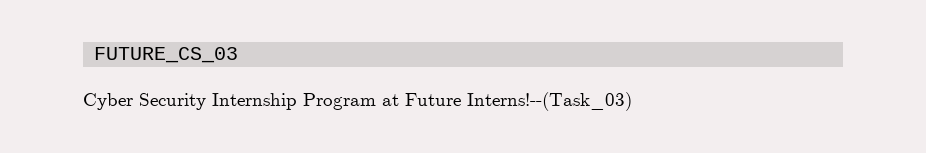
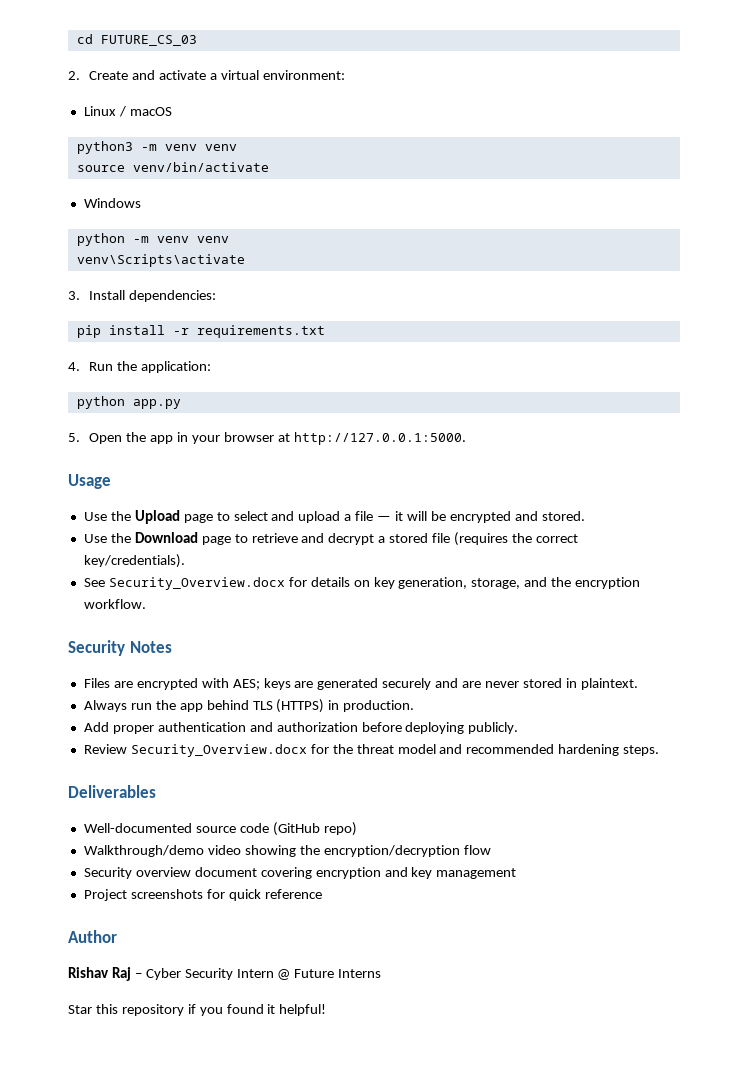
(94, 55) none -> [76,34,93,44] cd
[83,92,632,111] Cyber Security Internship Program at Future Interns!--(Task_03) -> [68,70,346,80] [83,106,172,117] [76,141,237,154] [76,162,269,172] [83,198,141,208] [76,233,229,246] [76,254,245,267] [68,290,217,302] [76,325,325,338] [68,361,212,373] [76,396,181,409] [68,432,466,445] [68,474,111,489] [83,510,585,524] [83,532,578,546] [83,554,185,568] [83,577,641,590] [83,599,146,609] [68,640,172,656] [83,678,638,690] [83,699,415,713] [83,722,519,734] [83,744,660,757] [68,785,156,798] [83,822,357,836] [83,845,491,857] [83,867,517,879] [83,889,322,901] [68,930,117,943] [68,967,382,981] [68,1004,327,1016] 2. Create and activate a virtual environment: // Linux / macOS // python3 -m venv venv // source venv/bin/activate // Windows // python -m venv venv // venv\Scripts\activate // 3. Install dependencies: // pip install -r requirements.txt // 4. Run the application: // python app.py // 5. Open the app in your browser at http://127.0.0.1:5000. // Usage // Use the Upload page to select and upload a file — it will be encrypted and stored. // Use the Download page to retrieve and decrypt a stored file (requires the correct key/credentials). // See Security_Overview.docx for details on key generation, storage, and the encryption workflow. // Security Notes // Files are encrypted with AES; keys are generated securely and are never stored in plaintext. // Always run the app behind TLS (HTTPS) in production. // Add proper authentication and authorization before deploying publicly. // Review Security_Overview.docx for the threat model and recommended hardening steps. // Deliverables // Well-documented source code (GitHub repo) // Walkthrough/demo video showing the encryption/decryption flow // Security overview document covering encryption and key management // Project screenshots for quick reference // Author // Rishav Raj – Cyber Security Intern @ Future Interns // Star this repository if you found it helpful!

